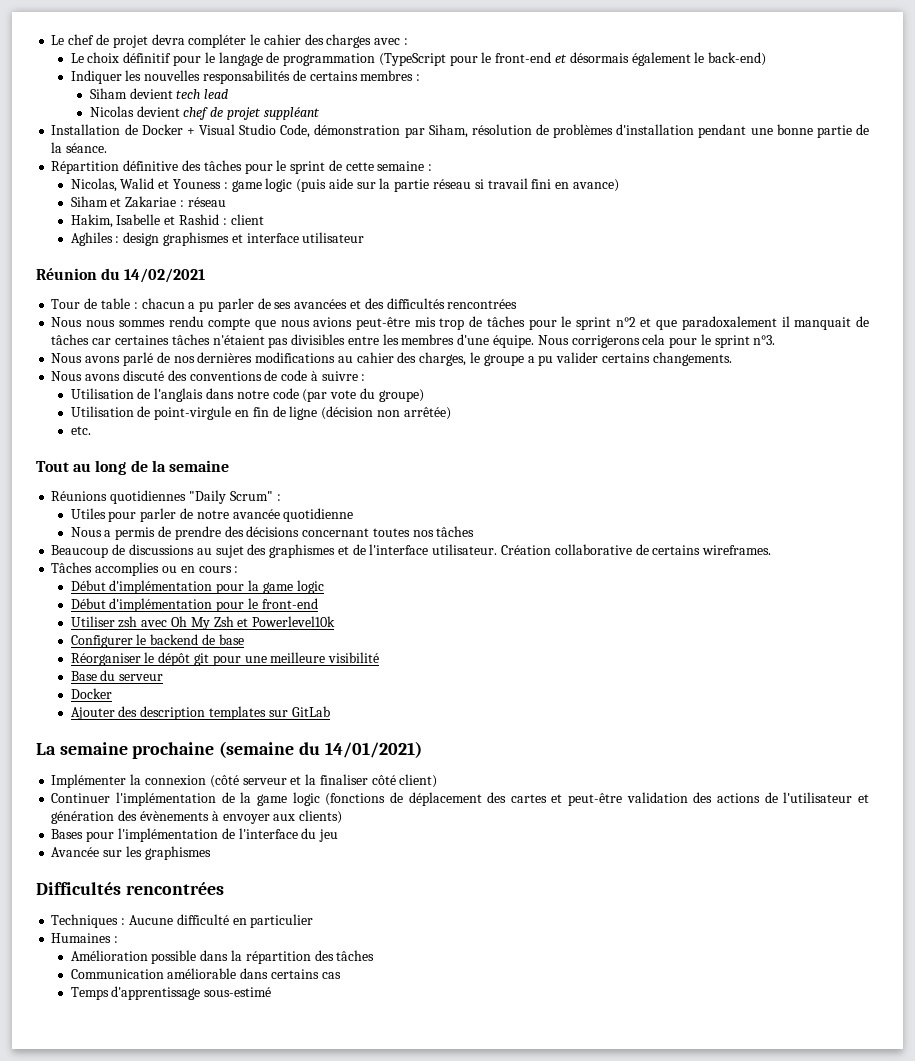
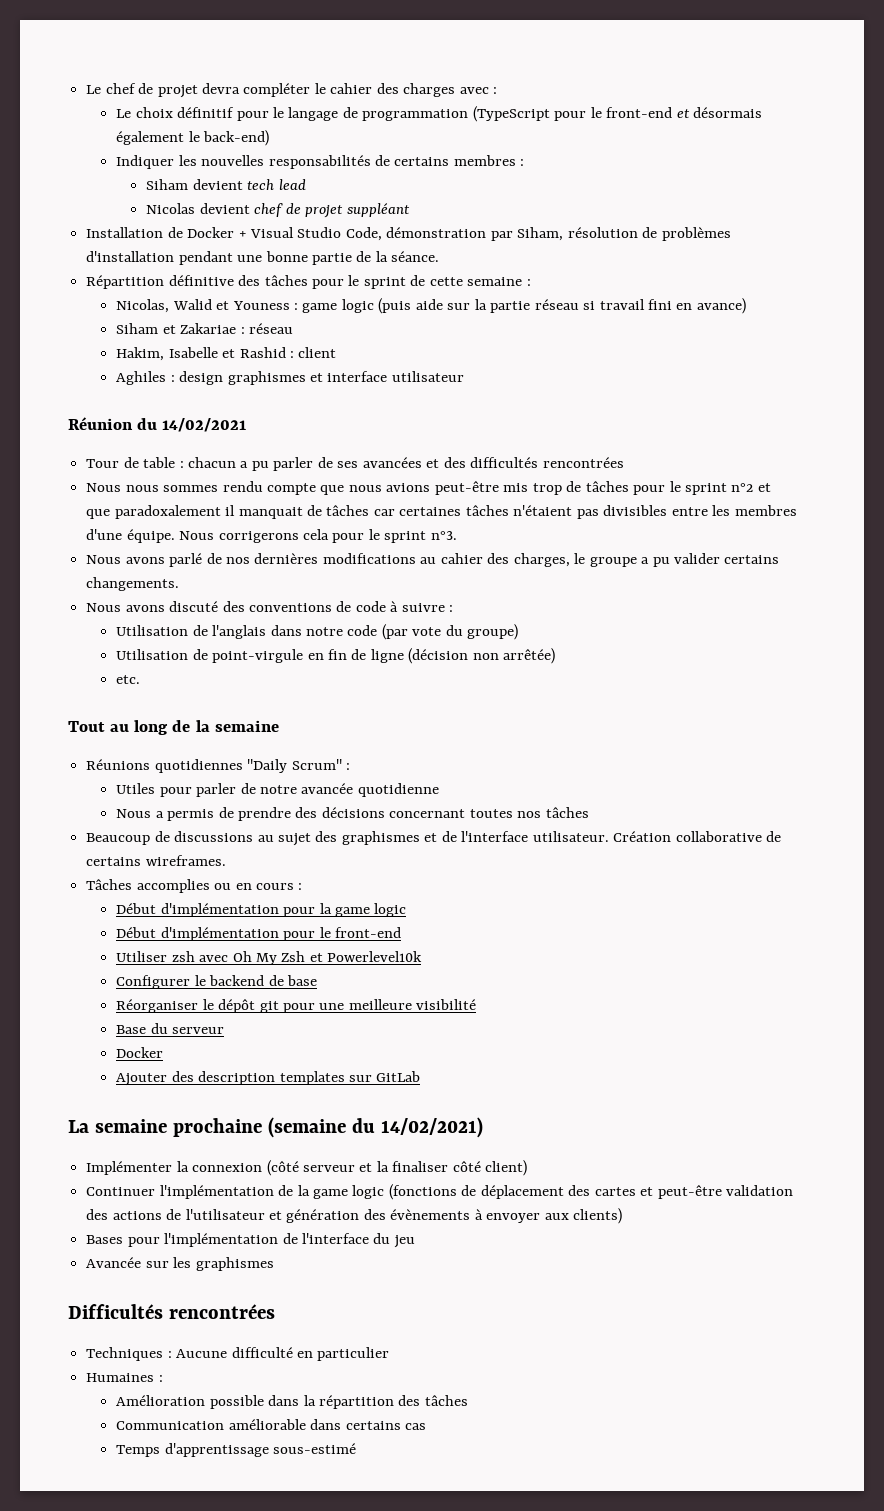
[324,741,422,758] 14/01/2021) -> [380,1117,483,1138] 14/02/2021)

